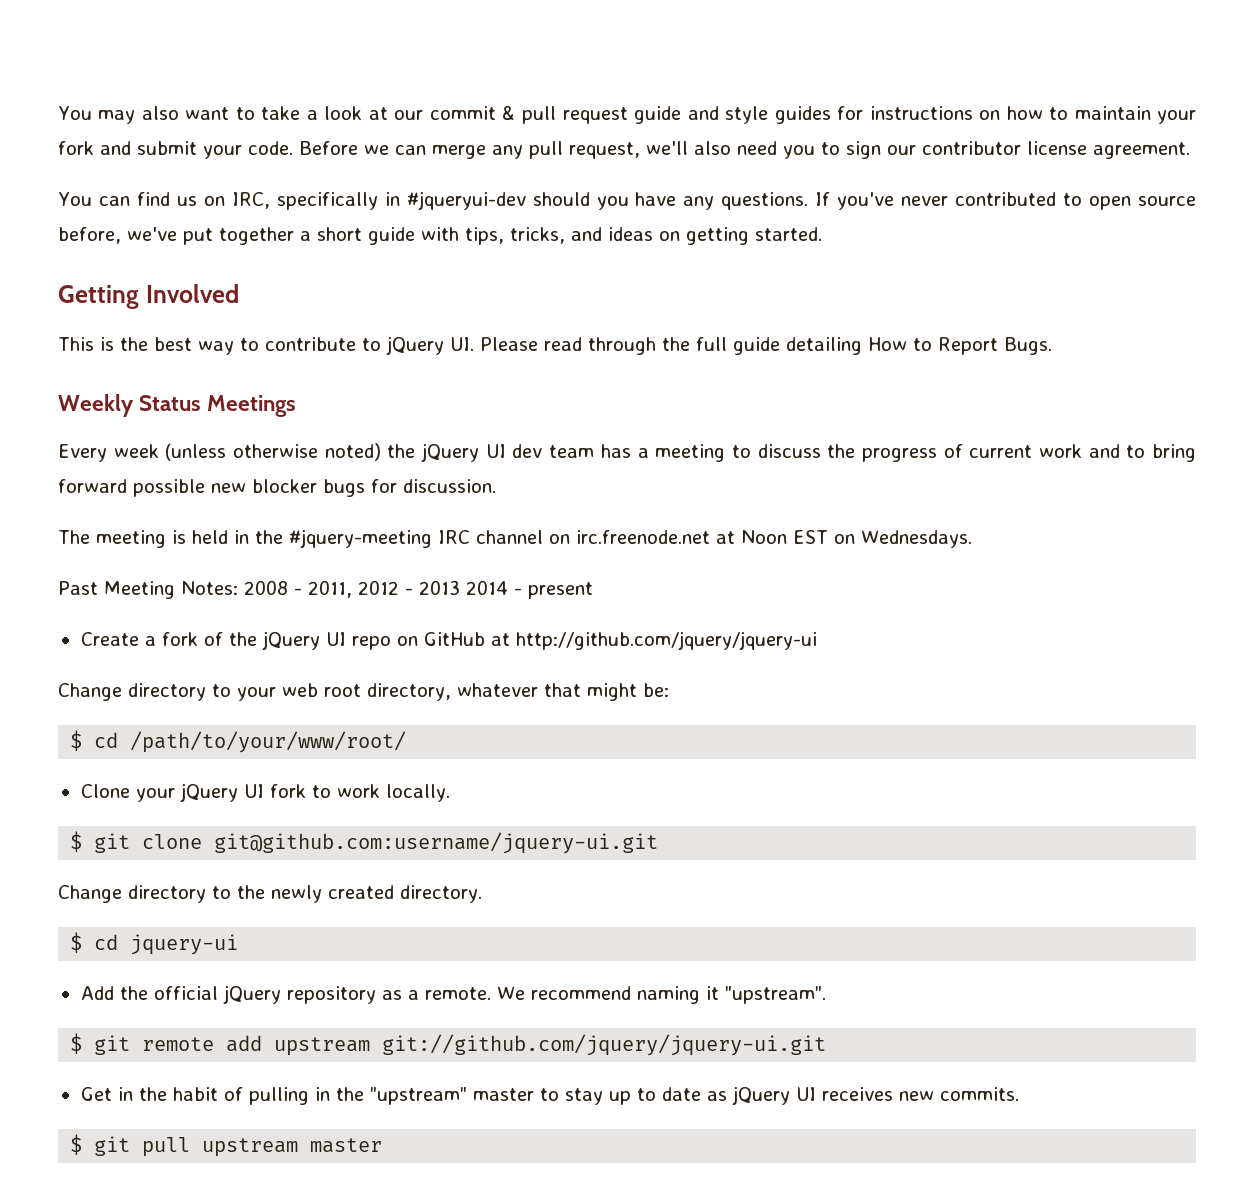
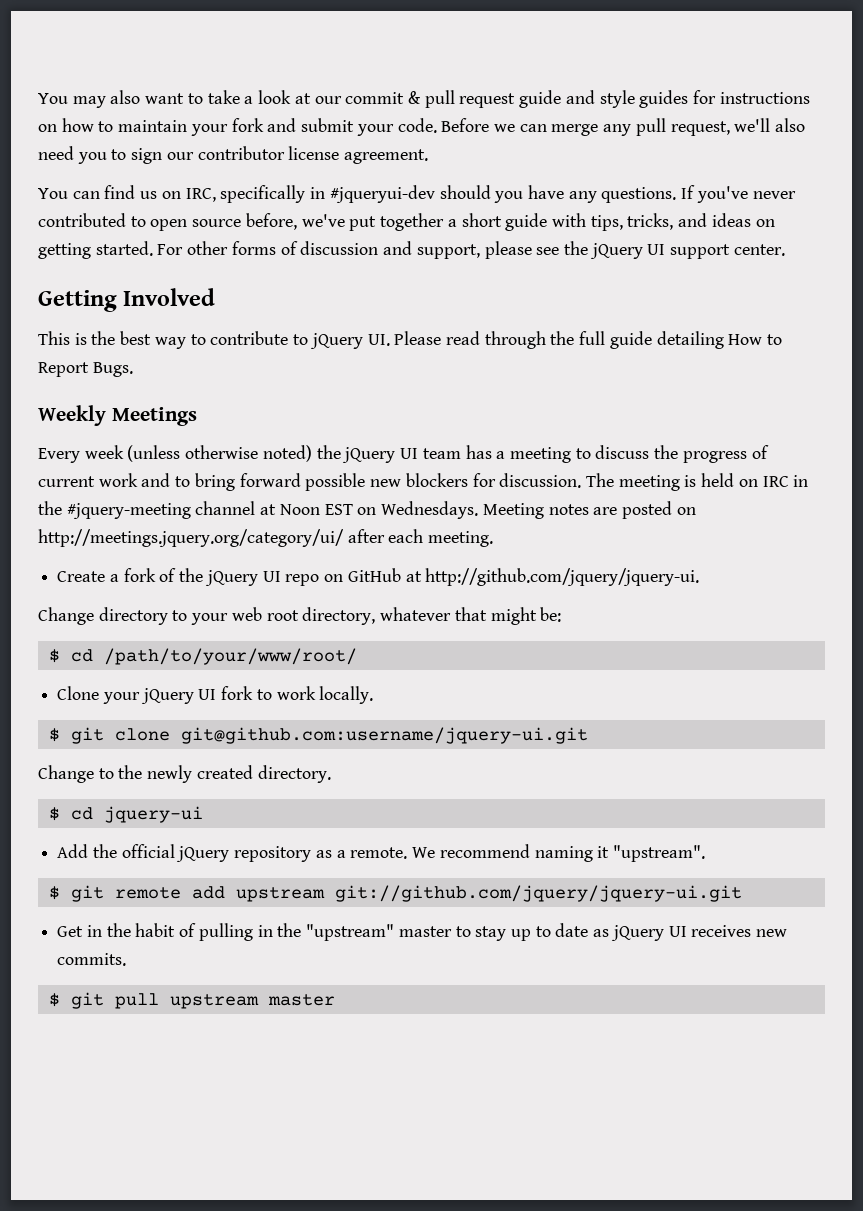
(822, 234) none -> [157,241,785,259] For other forms of discussion and support, please see the jQuery UI support center.
[139,395,202,411] Status -> (106, 415) none
[512,444,543,458] dev -> (419, 453) none
[252,479,365,497] blocker bugs -> [405,473,468,487] blockers
(496, 486) // -> (582, 480) none
(228, 537) none -> [738,476,789,487] on IRC
[438,530,710,544] IRC channel on irc.freenode.net -> [195,501,256,515] channel
[58,580,593,599] // Past Meeting Notes: 2008 - 2011, 2012 - 2013 2014 - present -> [482,501,696,519] [38,529,494,547] Meeting notes are posted on http://meetings.jquery.org/category/ui/ after each meeting.
[515,631,817,650] http://github.com/jquery/jquery-ui -> [425,568,700,586] http://github.com/jquery/jquery-ui.
[128,885,206,903] directory -> (94, 774) none

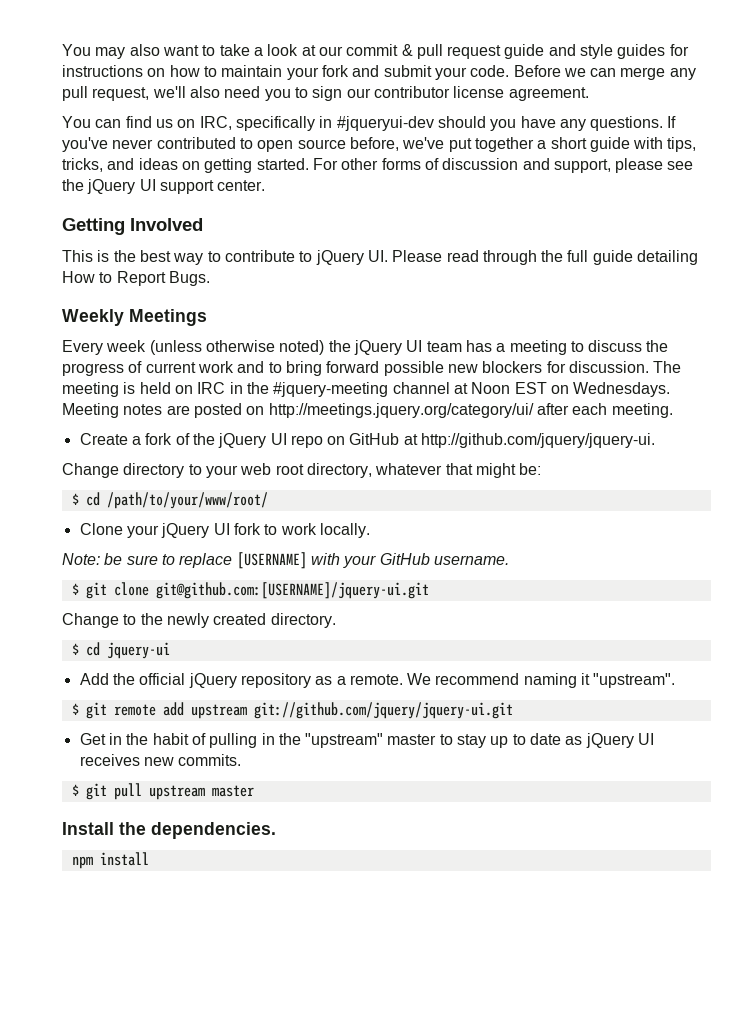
(374, 695) none -> [62,552,509,569] // Note: be sure to replace [USERNAME] with your GitHub username.
[180,727,588,744] git@github.com:username/jquery-ui.git -> [155,582,429,599] git@github.com:[USERNAME]/jquery-ui.git
(335, 1000) none -> [62,822,276,839] [71,852,149,869] // Install the dependencies. // npm install

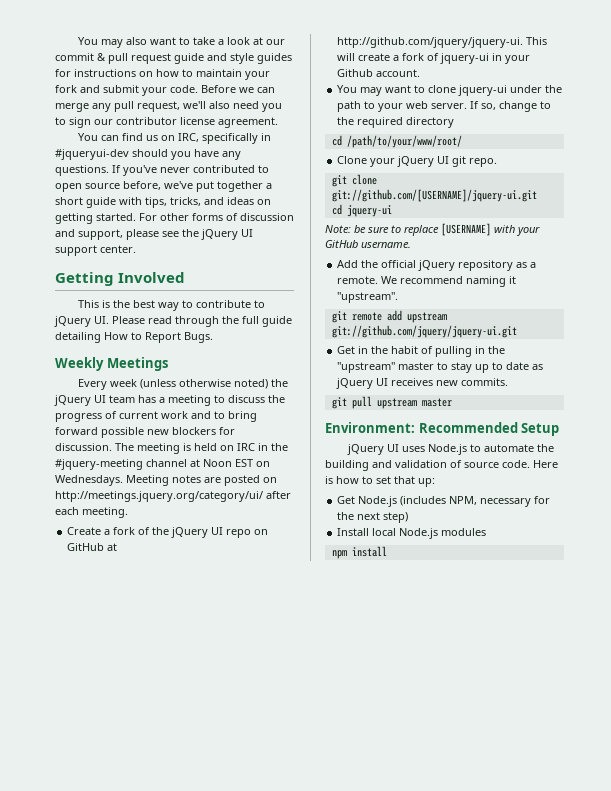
[62,463,542,478] [71,493,79,505] // Change directory to your web root directory, whatever that might be: // $ -> [526,37,548,45] [337,53,531,64] [337,69,421,77] [337,85,563,96] [337,101,552,112] [337,117,455,128] This will create a fork of jquery-ui in your Github account. // You may want to clone jquery-ui under the path to your web server. If so, change to the required directory //
[233,523,370,538] fork to work locally. -> [452,156,498,167] [331,174,377,187] [331,189,537,202] [331,204,392,217] git repo. // git clone git://github.com/[USERNAME]/jquery-ui.git // cd jquery-ui
[71,582,429,599] [62,613,336,628] [71,642,170,659] // $ git clone git@github.com:[USERNAME]/jquery-ui.git // Change to the newly created directory. // $ cd jquery-ui -> (411, 244) none
[71,703,79,715] $ -> (399, 297) none
[71,784,79,796] $ -> (509, 382) none
[62,822,276,839] Install the dependencies. -> [325,422,560,436] [346,444,554,455] [325,460,558,471] [325,476,435,487] [337,496,551,507] [337,512,409,523] [337,528,487,539] Environment: Recommended Setup // jQuery UI uses Node.js to automate the building and validation of source code. Here is how to set that up: // Get Node.js (includes NPM, necessary for the next step) // Install local Node.js modules

